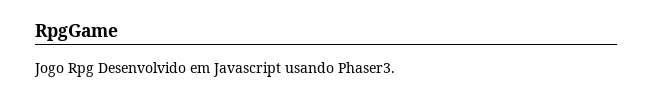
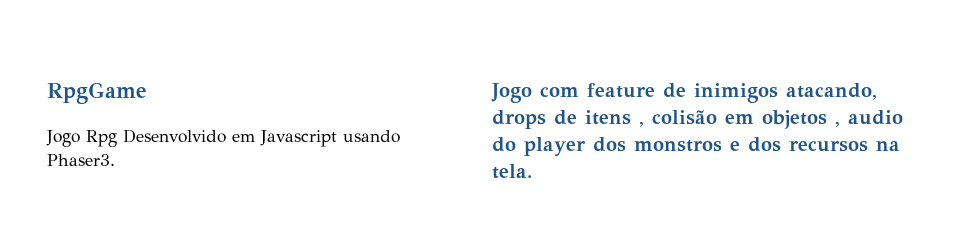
(395, 67) none -> [491,83,877,103] [492,110,903,129] [492,137,900,156] [492,164,532,179] // Jogo com feature de inimigos atacando, drops de itens , colisão em objetos , audio do player dos monstros e dos recursos na tela.

